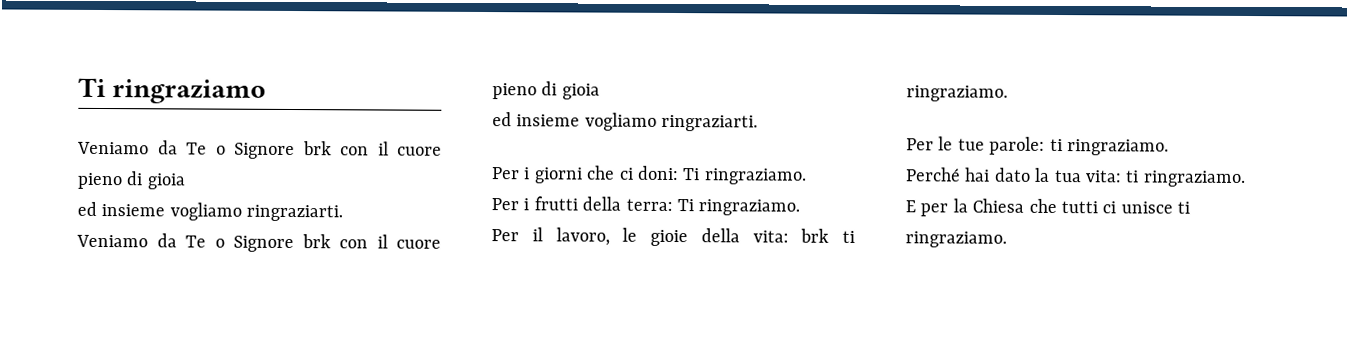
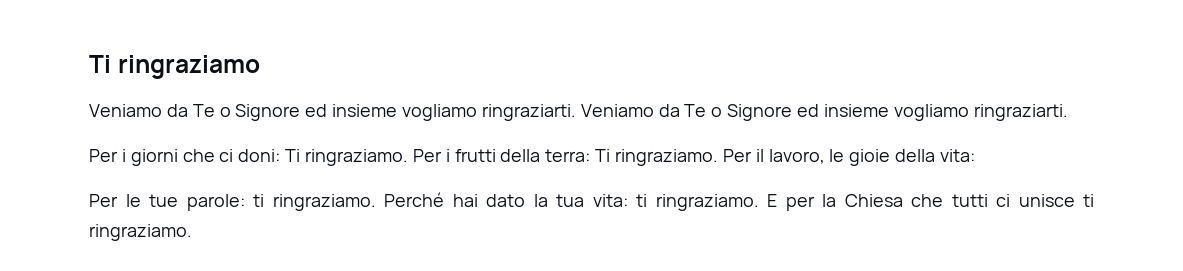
[302,141,442,156] [77,171,186,190] [77,201,344,222] [76,233,441,253] [492,81,600,100] brk con il cuore pieno di gioia // ed insieme vogliamo ringraziarti. // Veniamo da Te o Signore brk con il cuore pieno di gioia // -> [305,104,793,121] ed insieme vogliamo ringraziarti. Veniamo da Te o Signore
(807, 176) // -> (409, 157) none
(801, 207) // -> (719, 157) none
[800,228,855,243] [906,85,1008,102] brk ti ringraziamo. -> (976, 155) none
(1169, 147) // -> (376, 202) none
(1246, 178) // -> (759, 202) none

